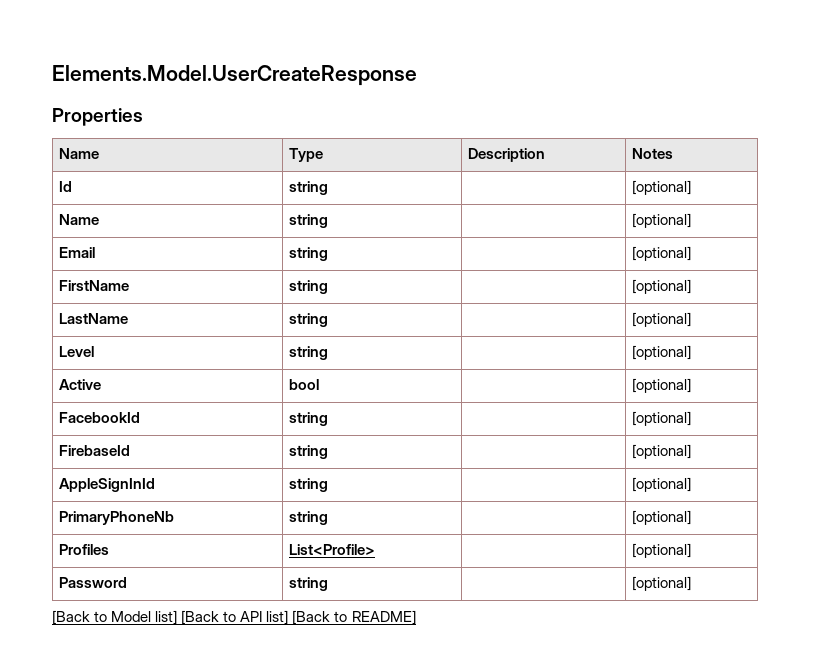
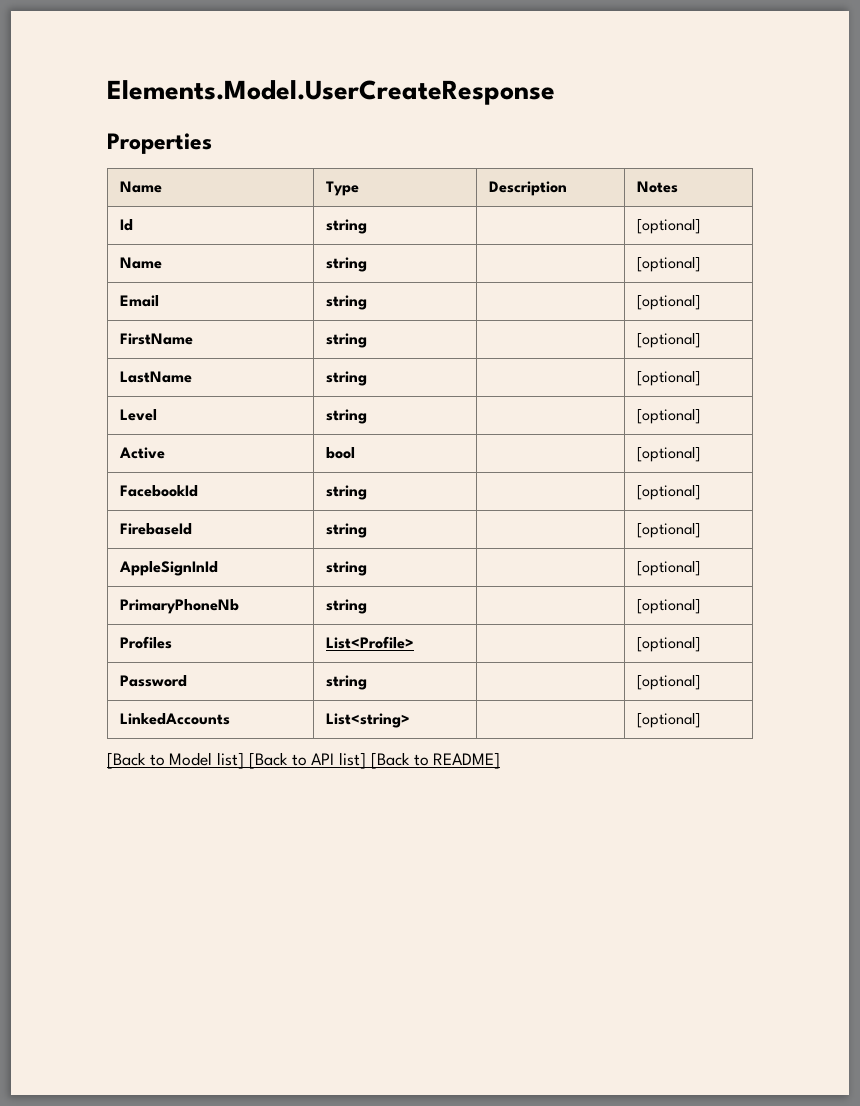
(692, 583) none -> [120,713,231,725] [326,713,411,728] [637,713,701,728] // LinkedAccounts | List<string> | | [optional]

